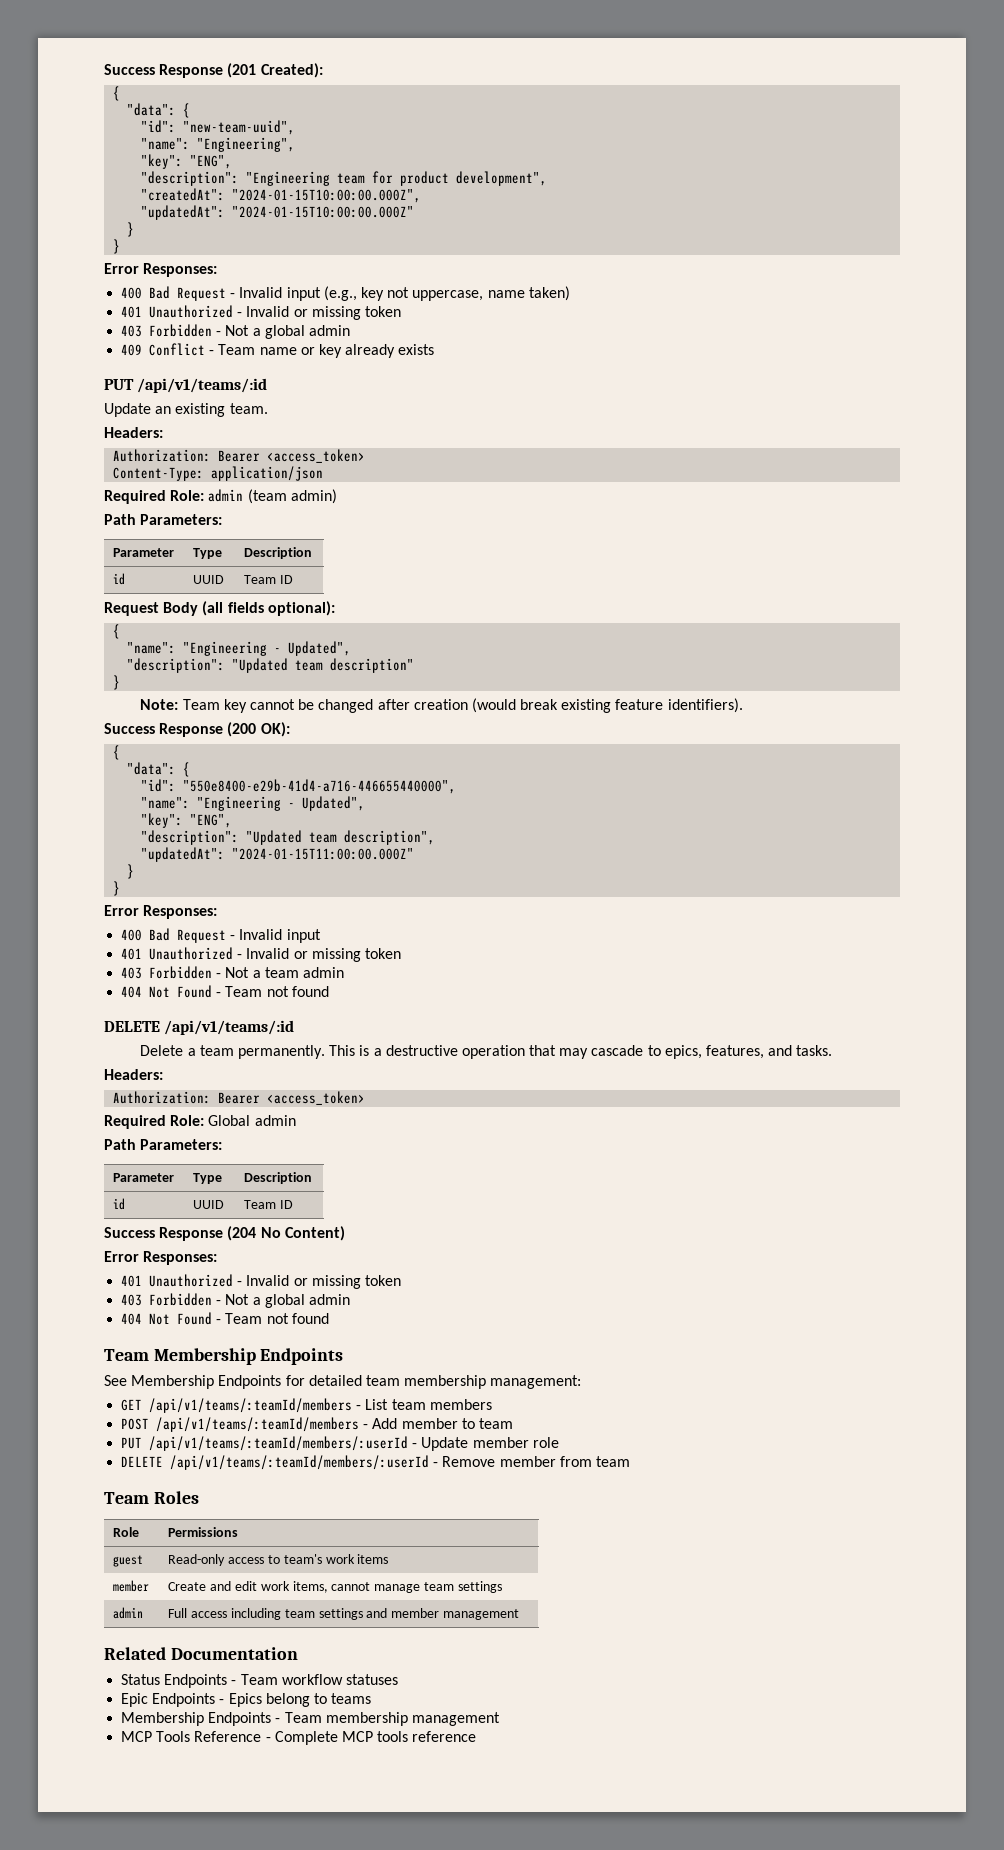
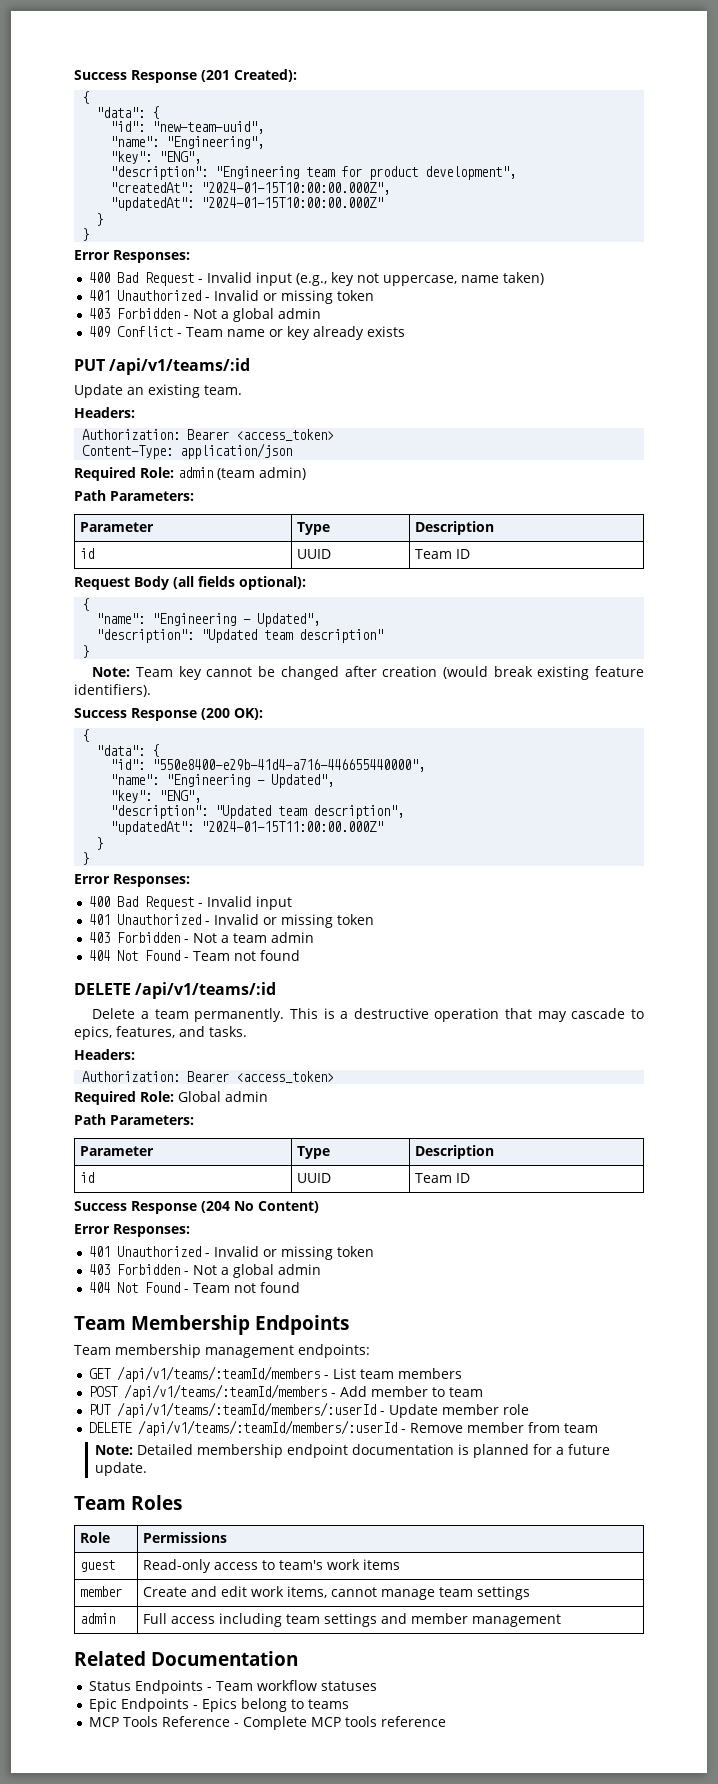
[104,1375,582,1389] See Membership Endpoints for detailed team membership management: -> [74,1344,370,1358] Team membership management endpoints:
(630, 1461) none -> [95,1444,611,1458] [95,1462,148,1476] // Note: Detailed membership endpoint documentation is planned for a future update.
[121,1712,500,1726] // Membership Endpoints - Team membership management -> (350, 1704) none

